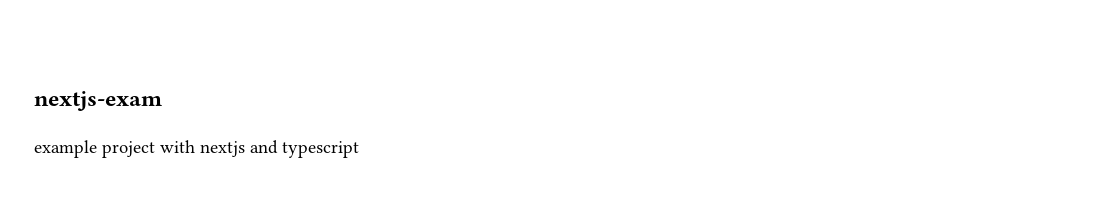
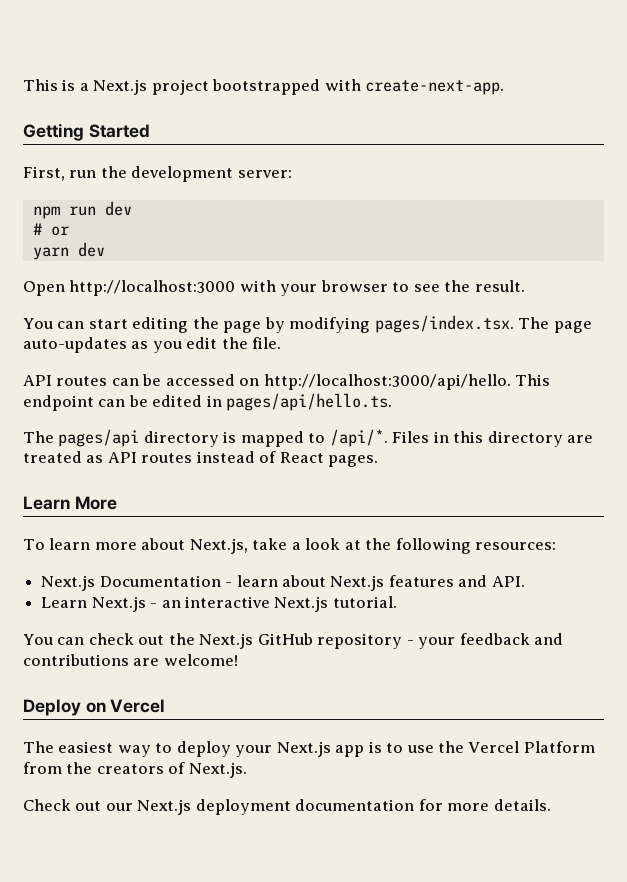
[34,91,162,111] [34,140,359,158] nextjs-exam // example project with nextjs and typescript -> [23,79,505,95] [23,123,150,141] [23,166,292,182] [32,201,132,219] [32,223,69,236] [32,242,105,260] [23,280,525,296] [23,315,592,333] [23,337,282,353] [23,374,551,390] [23,393,393,411] [23,429,594,447] [23,451,379,467] [23,496,117,510] [23,538,556,554] [41,575,525,591] [41,596,397,612] [23,633,563,649] [23,654,238,666] [23,699,166,716] [23,741,595,757] [23,762,247,778] [23,799,551,815] This is a Next.js project bootstrapped with create-next-app. // Getting Started // First, run the development server: // npm run dev // # or // yarn dev // Open http://localhost:3000 with your browser to see the result. // You can start editing the page by modifying pages/index.tsx. The page auto-updates as you edit the file. // API routes can be accessed on http://localhost:3000/api/hello. This endpoint can be edited in pages/api/hello.ts. // The pages/api directory is mapped to /api/*. Files in this directory are treated as API routes instead of React pages. // Learn More // To learn more about Next.js, take a look at the following resources: // Next.js Documentation - learn about Next.js features and API. // Learn Next.js - an interactive Next.js tutorial. // You can check out the Next.js GitHub repository - your feedback and contributions are welcome! // Deploy on Vercel // The easiest way to deploy your Next.js app is to use the Vercel Platform from the creators of Next.js. // Check out our Next.js deployment documentation for more details.

